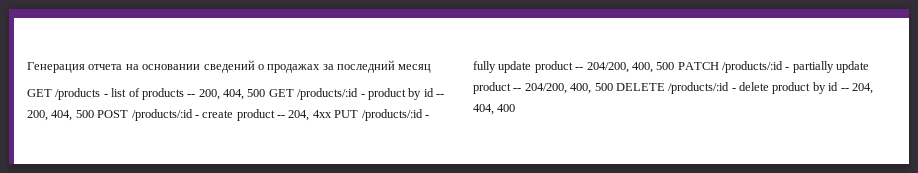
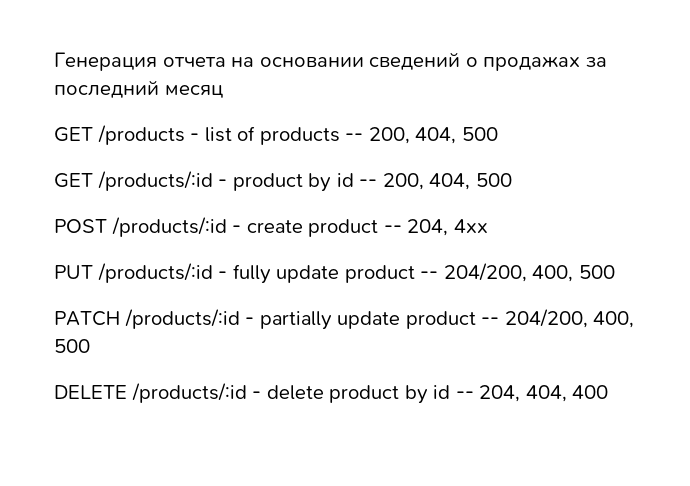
(266, 93) none -> (498, 134) //
(94, 114) none -> (512, 180) //
(332, 114) none -> (488, 226) //
(675, 66) none -> (615, 272) //
(613, 87) none -> (90, 346) //

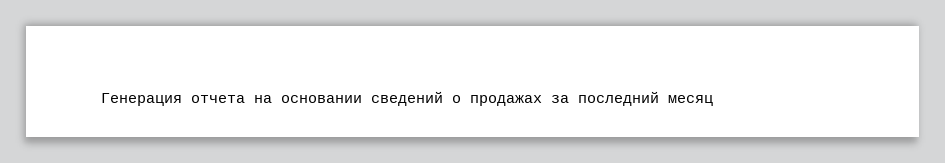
[54,125,498,145] [54,171,512,192] [54,217,488,237] [54,263,615,284] [54,309,635,330] [54,339,90,353] [54,383,609,404] // GET /products - list of products -- 200, 404, 500 // GET /products/:id - product by id -- 200, 404, 500 // POST /products/:id - create product -- 204, 4xx // PUT /products/:id - fully update product -- 204/200, 400, 500 // PATCH /products/:id - partially update product -- 204/200, 400, 500 // DELETE /products/:id - delete product by id -- 204, 404, 400 -> (713, 100) none

